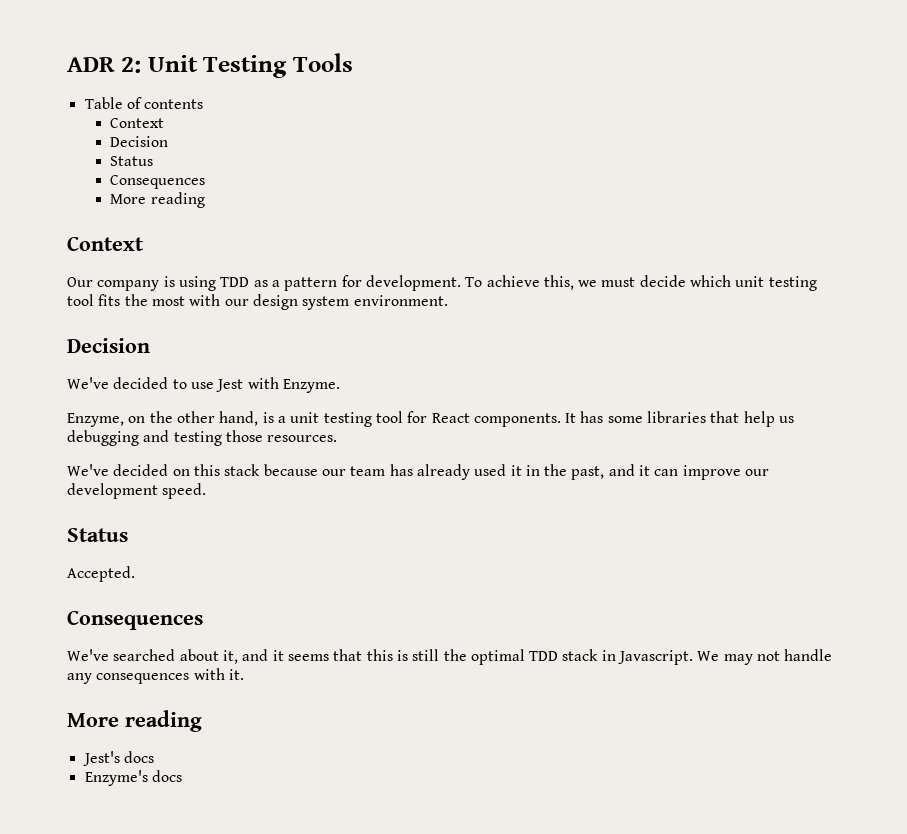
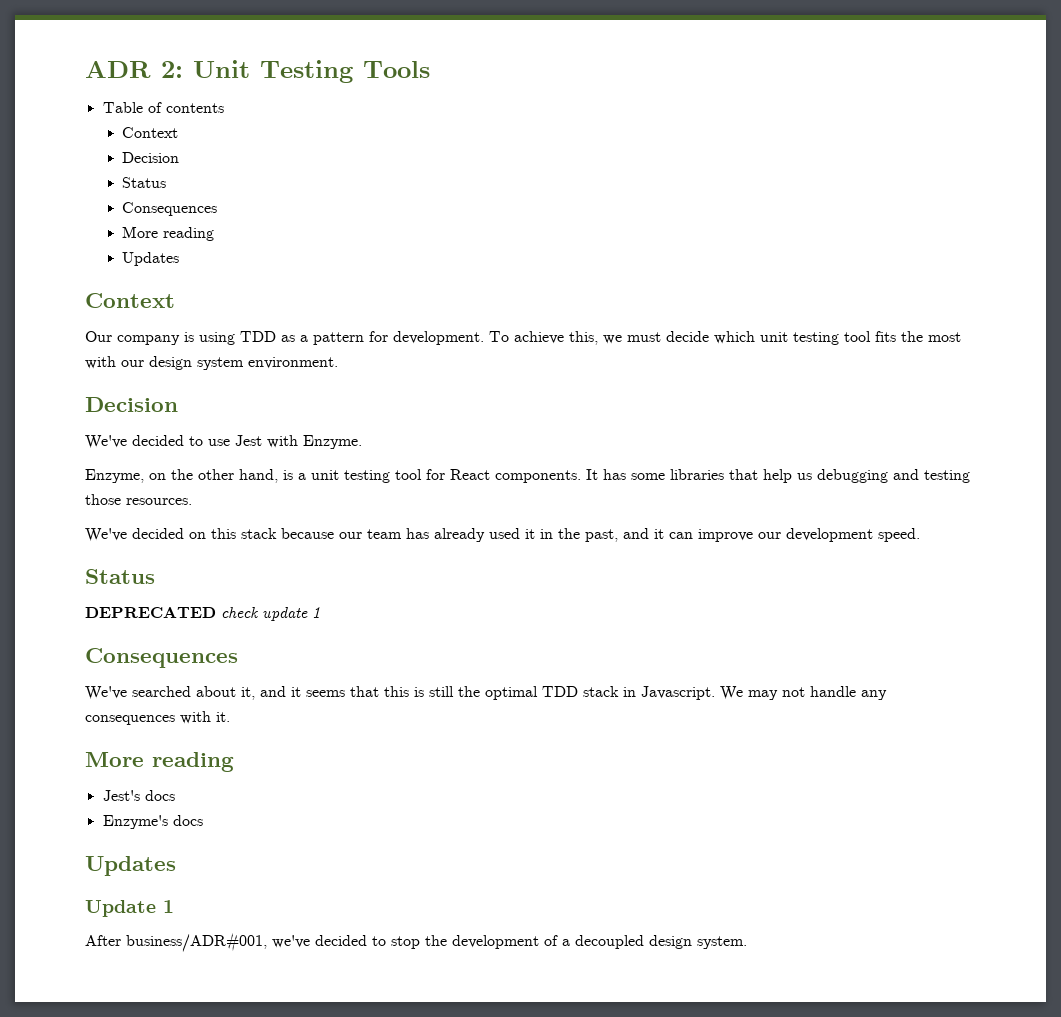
(205, 200) none -> [122,252,180,266] // Updates
[67,566,135,582] Accepted. -> [85,607,320,621] DEPRECATED check update 1
(182, 776) none -> [85,856,176,876] [85,900,174,917] [85,932,747,952] // Updates // Update 1 // After business/ADR#001, we've decided to stop the development of a decoupled design system.

